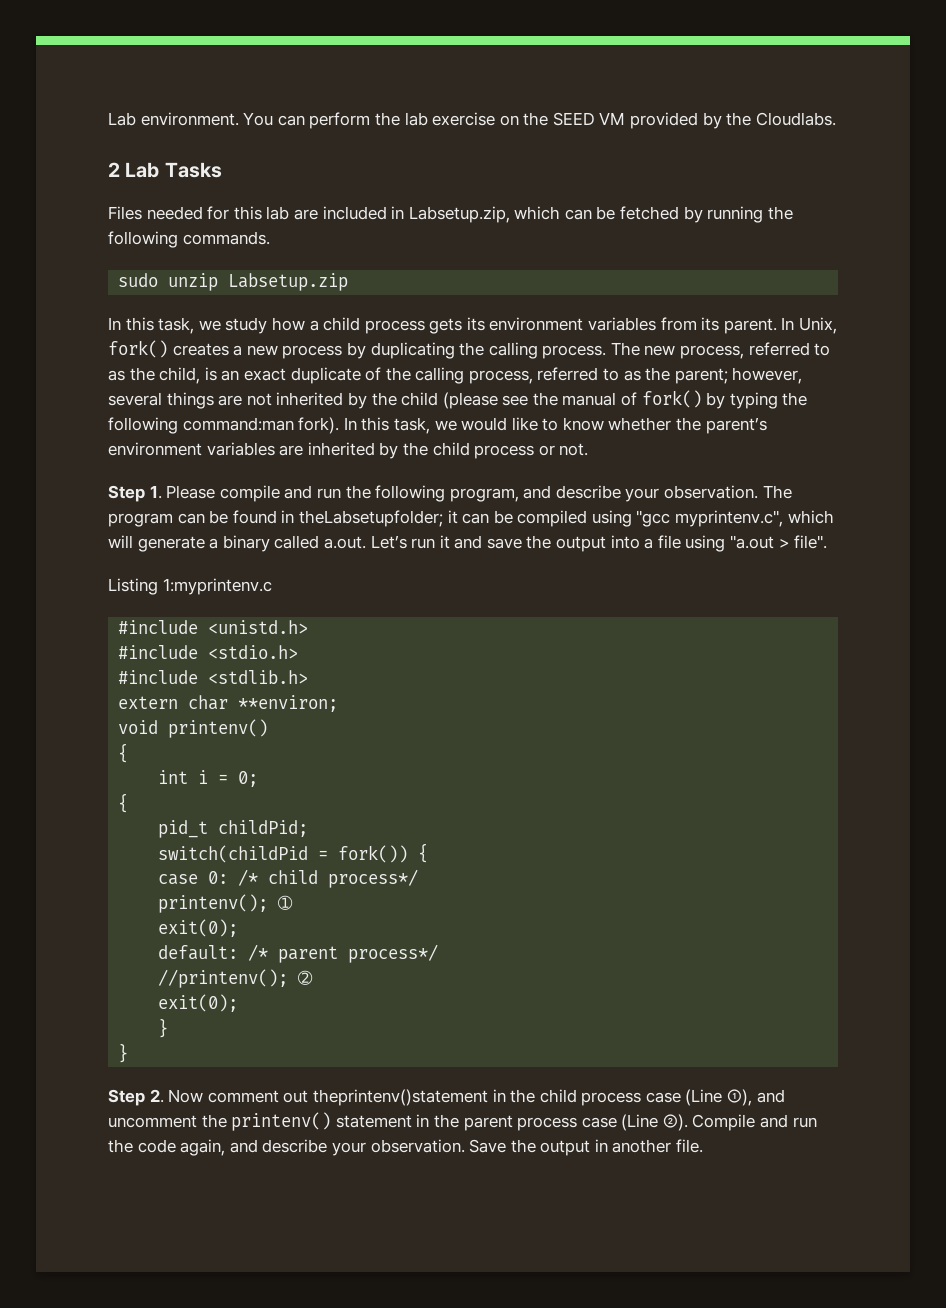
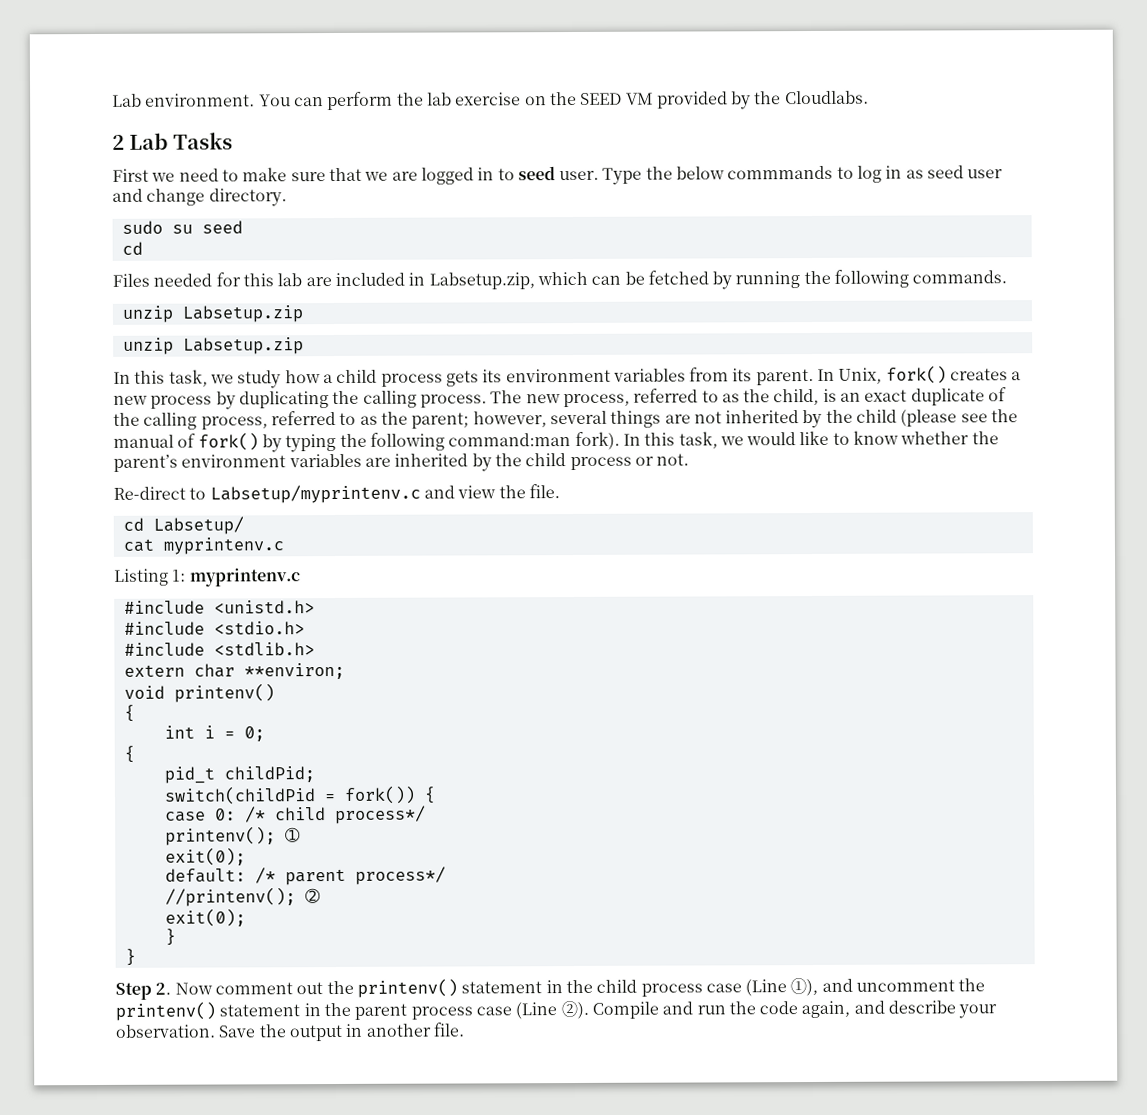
(222, 170) none -> [112,165,1004,185] [112,188,287,207] [121,220,243,234] [121,241,143,255] // First we need to make sure that we are logged in to seed user. Type the below commmands to log in as seed user and change directory. // sudo su seed // cd
[118,273,159,287] sudo -> [121,305,304,323] unzip Labsetup.zip //
[108,485,792,502] [108,510,834,527] [108,535,828,552] Step 1. Please compile and run the following program, and describe your observation. The program can be found in theLabsetupfolder; it can be compiled using "gcc myprintenv.c", which will generate a binary called a.out. Let’s run it and save the output into a file using "a.out > file". -> [113,484,560,504] [122,516,244,535] [122,537,284,555] Re-direct to Labsetup/myprintenv.c and view the file. // cd Labsetup/ // cat myprintenv.c
[162,578,272,595] 1:myprintenv.c -> [172,568,301,587] 1: myprintenv.c
[312,1089,488,1106] theprintenv()statement -> [326,978,543,998] the printenv() statement

